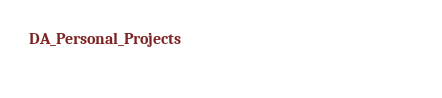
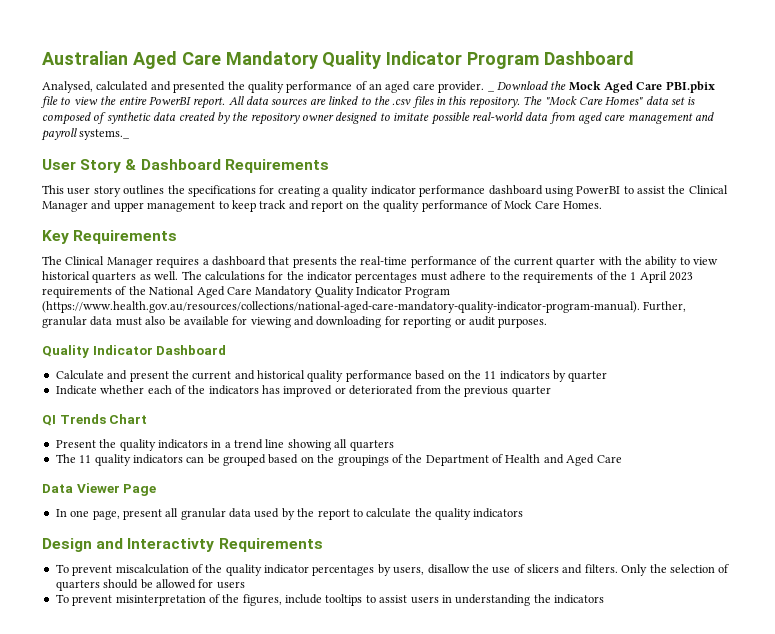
[29,32,181,47] DA_Personal_Projects -> [42,51,635,69] [42,81,495,93] [496,81,715,93] [41,96,696,109] [42,112,715,125] [41,128,131,141] [42,159,329,173] [42,185,728,197] [42,200,602,212] [42,230,178,244] [42,256,719,268] [42,271,694,283] [42,286,451,298] [42,301,687,313] [42,316,548,328] [42,345,227,358] [55,370,608,382] [55,385,551,397] [42,414,148,426] [55,439,394,451] [55,454,622,466] [42,483,157,496] [55,508,524,520] [42,538,323,552] [55,564,730,576] [55,579,245,591] [55,594,604,606] Australian Aged Care Mandatory Quality Indicator Program Dashboard // Analysed, calculated and presented the quality performance of an aged care provider. _ Download the Mock Aged Care PBI.pbix file to view the entire PowerBI report. All data sources are linked to the .csv files in this repository. The "Mock Care Homes" data set is composed of synthetic data created by the repository owner designed to imitate possible real-world data from aged care management and payroll systems._ // User Story & Dashboard Requirements // This user story outlines the specifications for creating a quality indicator performance dashboard using PowerBI to assist the Clinical Manager and upper management to keep track and report on the quality performance of Mock Care Homes. // Key Requirements // The Clinical Manager requires a dashboard that presents the real-time performance of the current quarter with the ability to view historical quarters as well. The calculations for the indicator percentages must adhere to the requirements of the 1 April 2023 requirements of the National Aged Care Mandatory Quality Indicator Program (https://www.health.gov.au/resources/collections/national-aged-care-mandatory-quality-indicator-program-manual). Further, granular data must also be available for viewing and downloading for reporting or audit purposes. // Quality Indicator Dashboard // Calculate and present the current and historical quality performance based on the 11 indicators by quarter // Indicate whether each of the indicators has improved or deteriorated from the previous quarter // QI Trends Chart // Present the quality indicators in a trend line showing all quarters // The 11 quality indicators can be grouped based on the groupings of the Department of Health and Aged Care // Data Viewer Page // In one page, present all granular data used by the report to calculate the quality indicators // Design and Interactivty Requirements // To prevent miscalculation of the quality indicator percentages by users, disallow the use of slicers and filters. Only the selection of quarters should be allowed for users // To prevent misinterpretation of the figures, include tooltips to assist users in understanding the indicators

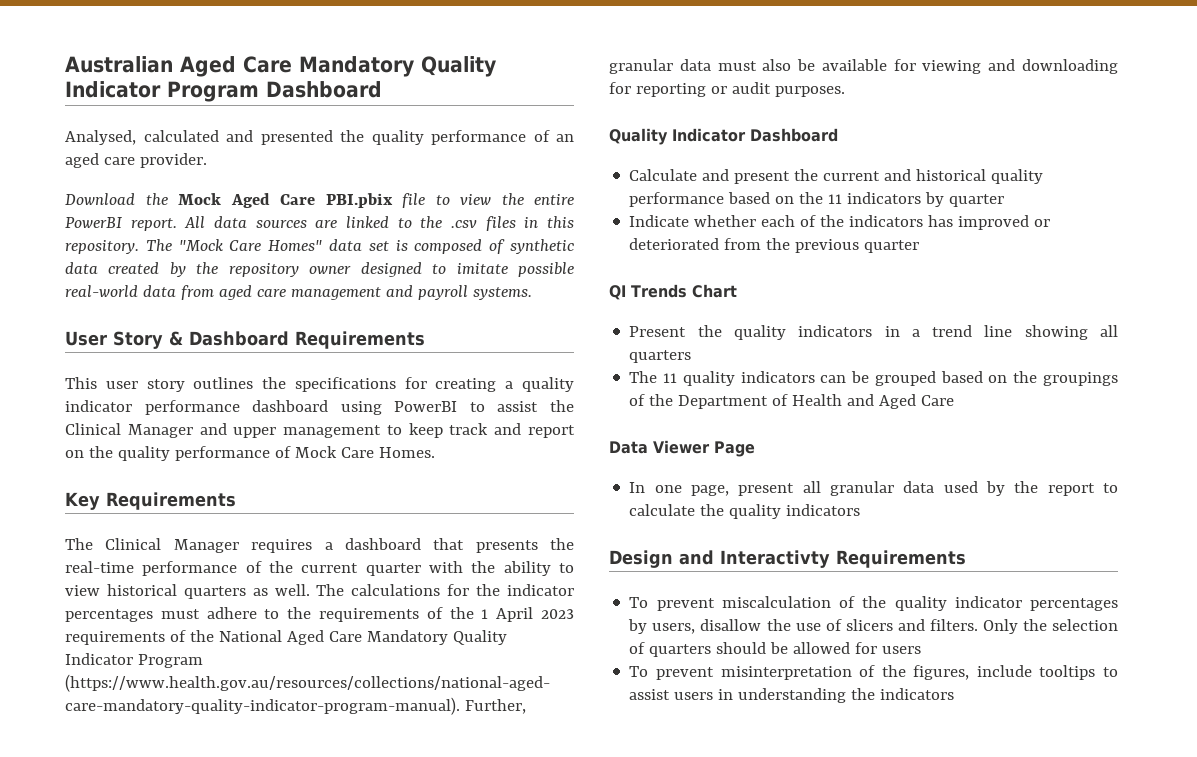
[487,90,495,92] _ -> (207, 160) //
[79,129,131,140] systems._ -> [472,287,532,300] systems.

